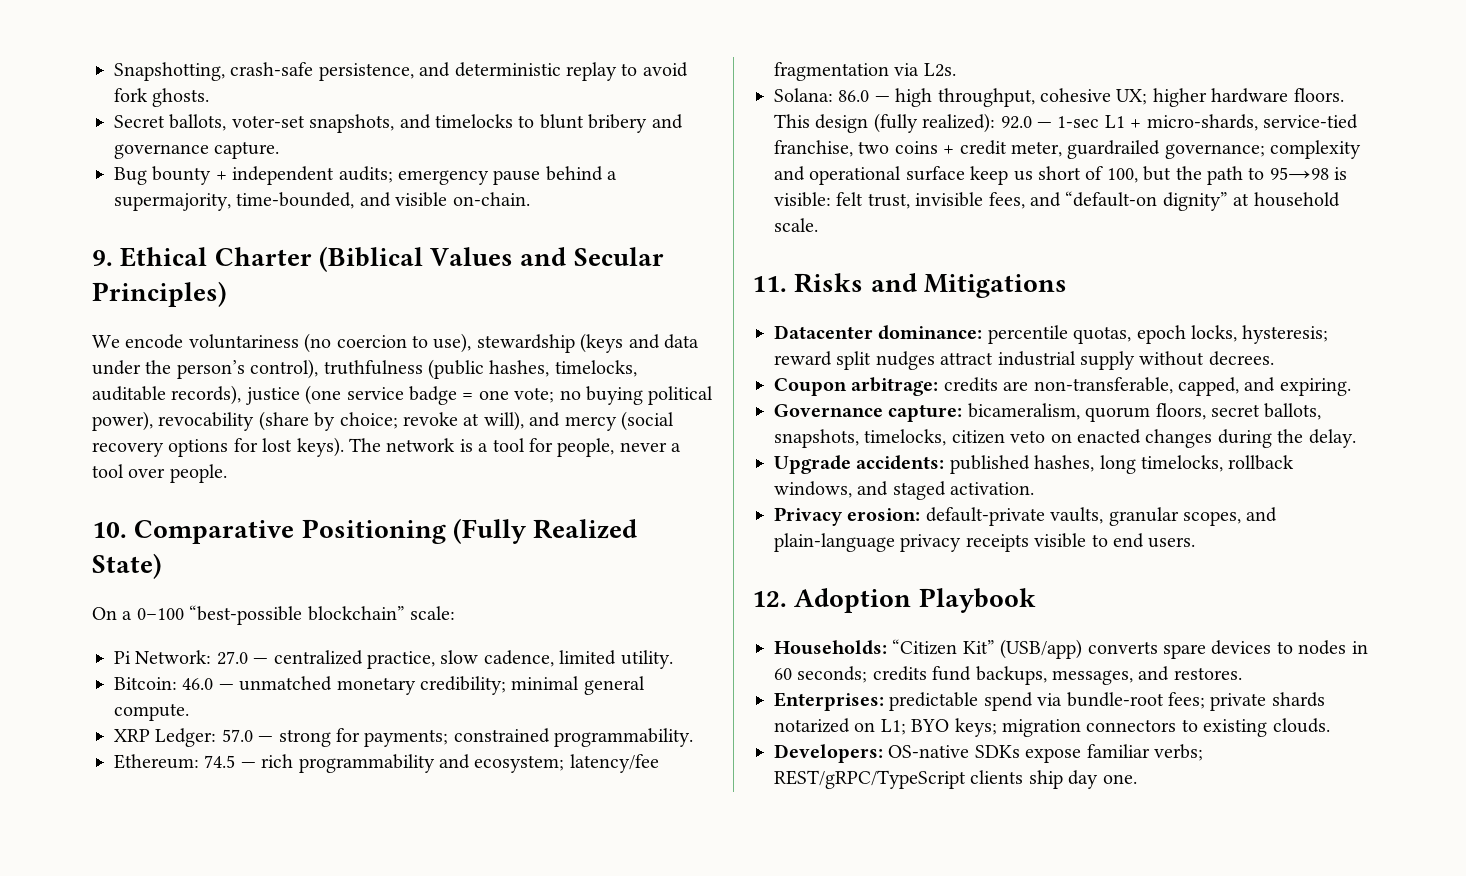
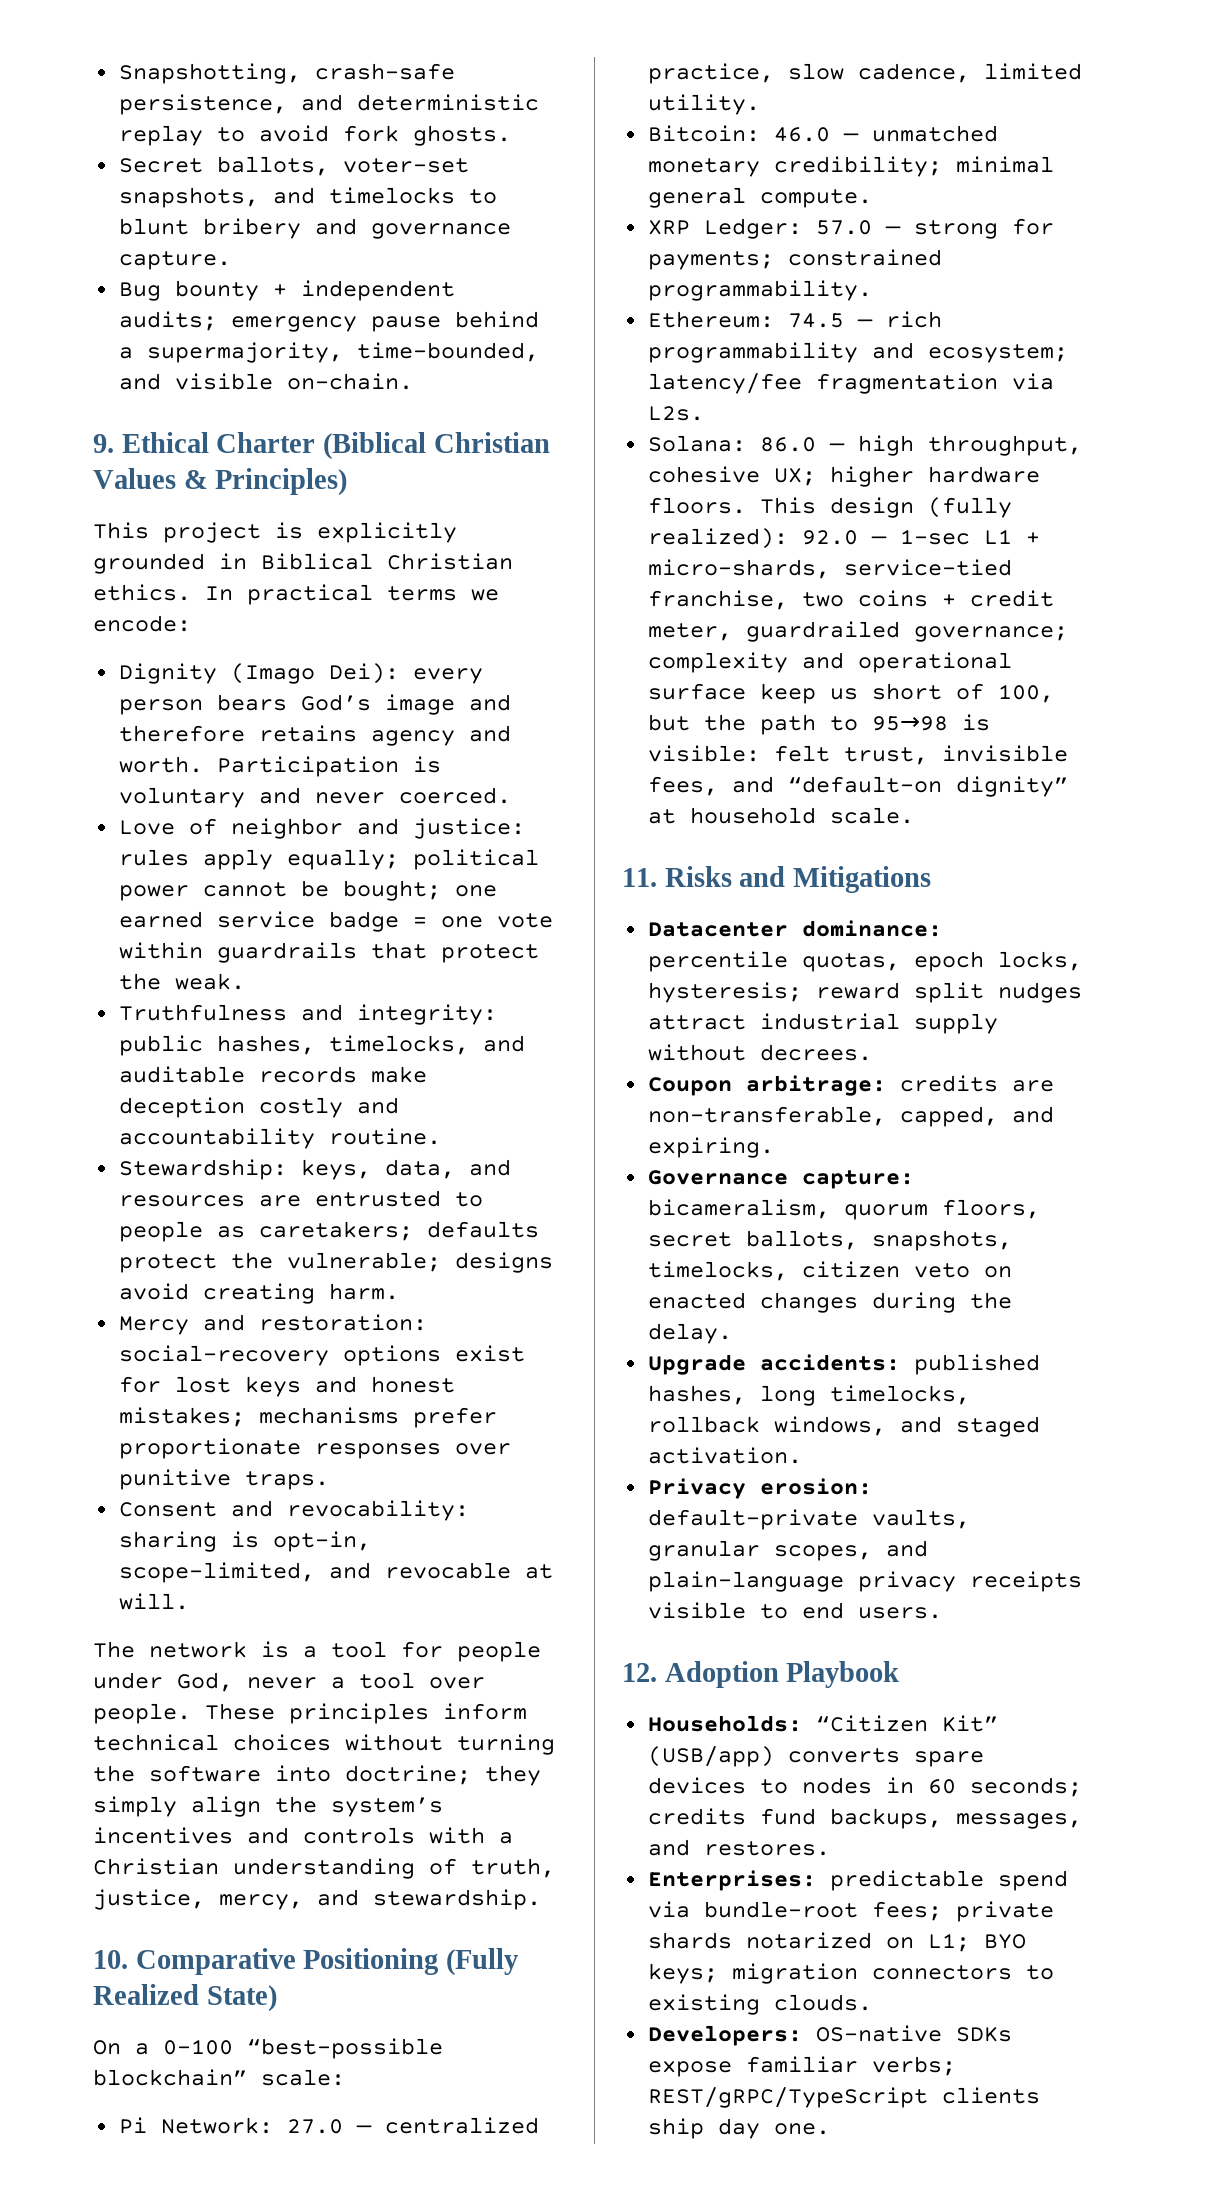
[430,247,664,266] [92,281,227,307] [92,333,699,353] [92,359,637,379] [92,385,714,405] [92,411,674,431] [92,437,344,457] Values and Secular Principles) // We encode voluntariness (no coercion to use), stewardship (keys and data under the person’s control), truthfulness (public hashes, timelocks, auditable records), justice (one service badge = one vote; no buying political power), revocability (share by choice; revoke at will), and mercy (social recovery options for lost keys). -> [433,432,550,453] [93,468,348,496] [93,522,457,543] [93,553,513,574] [93,584,499,605] [93,615,191,632] [118,663,483,684] [118,694,511,715] [118,725,511,746] [118,756,441,777] [118,787,511,808] [118,818,525,839] [118,849,539,870] [118,880,497,901] [118,911,553,932] [118,942,539,963] [118,973,245,990] [118,1004,497,1025] [118,1035,525,1056] [118,1066,427,1083] [118,1097,399,1118] [118,1128,441,1149] [118,1159,511,1180] [118,1190,483,1207] [118,1221,539,1242] [118,1252,553,1273] [118,1283,399,1304] [118,1314,427,1335] [118,1345,525,1366] [118,1376,455,1397] [118,1407,497,1428] [118,1438,511,1459] [118,1469,329,1490] [118,1500,469,1521] [118,1531,371,1552] [118,1562,553,1583] [118,1593,189,1610] Christian Values & Principles) // This project is explicitly grounded in Biblical Christian ethics. In practical terms we encode: // Dignity (Imago Dei): every person bears God’s image and therefore retains agency and worth. Participation is voluntary and never coerced. // Love of neighbor and justice: rules apply equally; political power cannot be bought; one earned service badge = one vote within guardrails that protect the weak. // Truthfulness and integrity: public hashes, timelocks, and auditable records make deception costly and accountability routine. // Stewardship: keys, data, and resources are entrusted to people as caretakers; defaults protect the vulnerable; designs avoid creating harm. // Mercy and restoration: social‑recovery options exist for lost keys and honest mistakes; mechanisms prefer proportionate responses over punitive traps. // Consent and revocability: sharing is opt‑in, scope‑limited, and revocable at will. //
[557,438,615,457] people, -> [457,1641,541,1662] [93,1672,233,1692] people under God,
(227, 473) none -> [205,1703,527,1724] [93,1734,555,1755] [93,1765,541,1786] [93,1796,443,1817] [93,1827,513,1844] [93,1858,555,1879] [93,1889,541,1910] These principles inform technical choices without turning the software into doctrine; they simply align the system’s incentives and controls with a Christian understanding of truth, justice, mercy, and stewardship.

